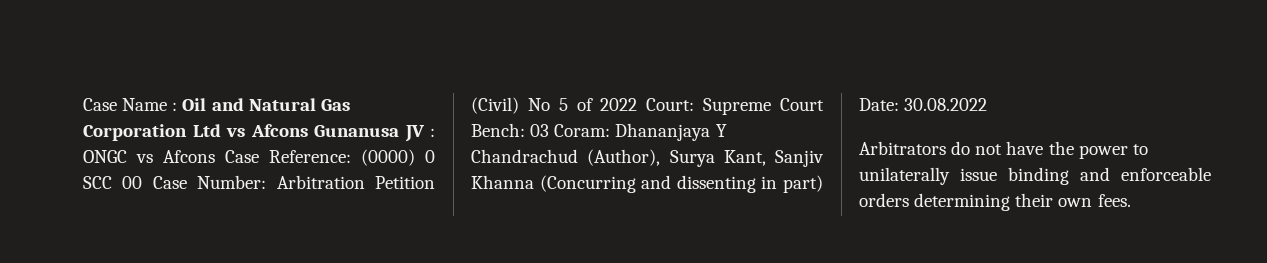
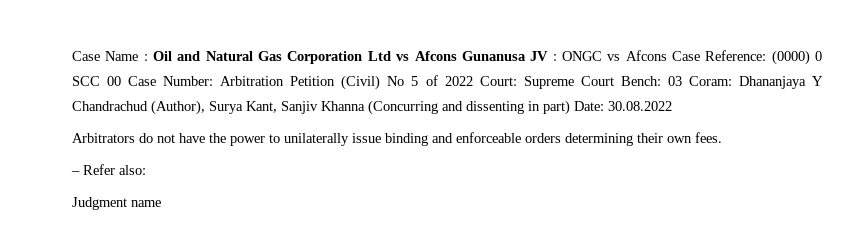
(1131, 200) none -> [71,164,146,175] [72,197,161,210] // – Refer also: // Judgment name

